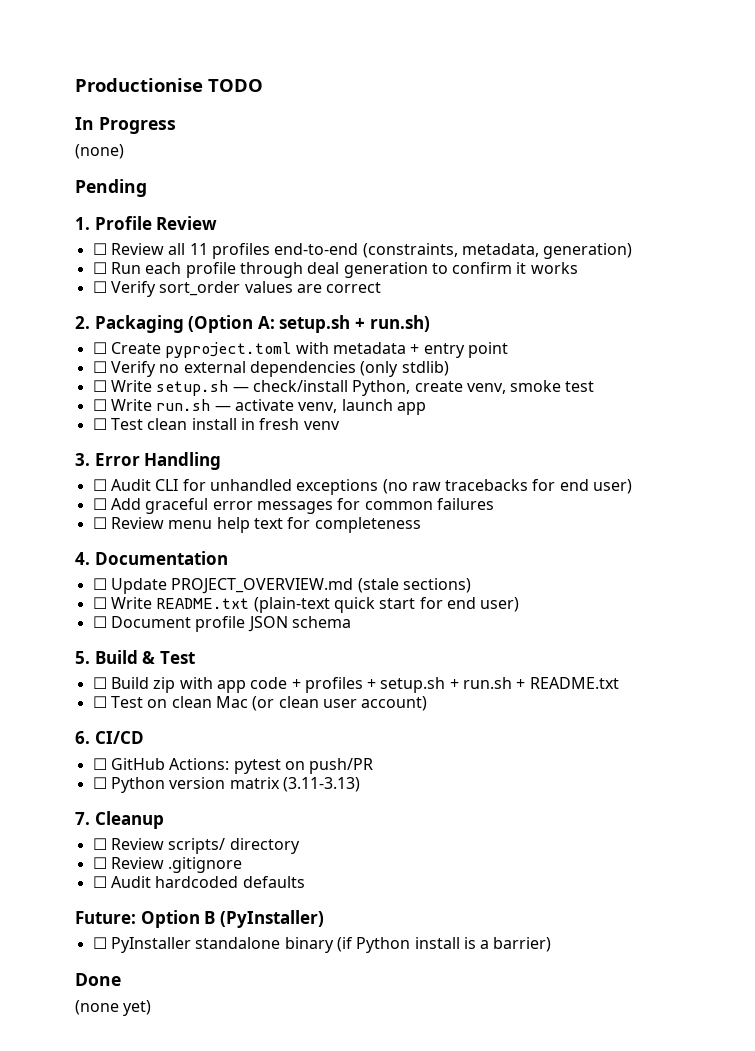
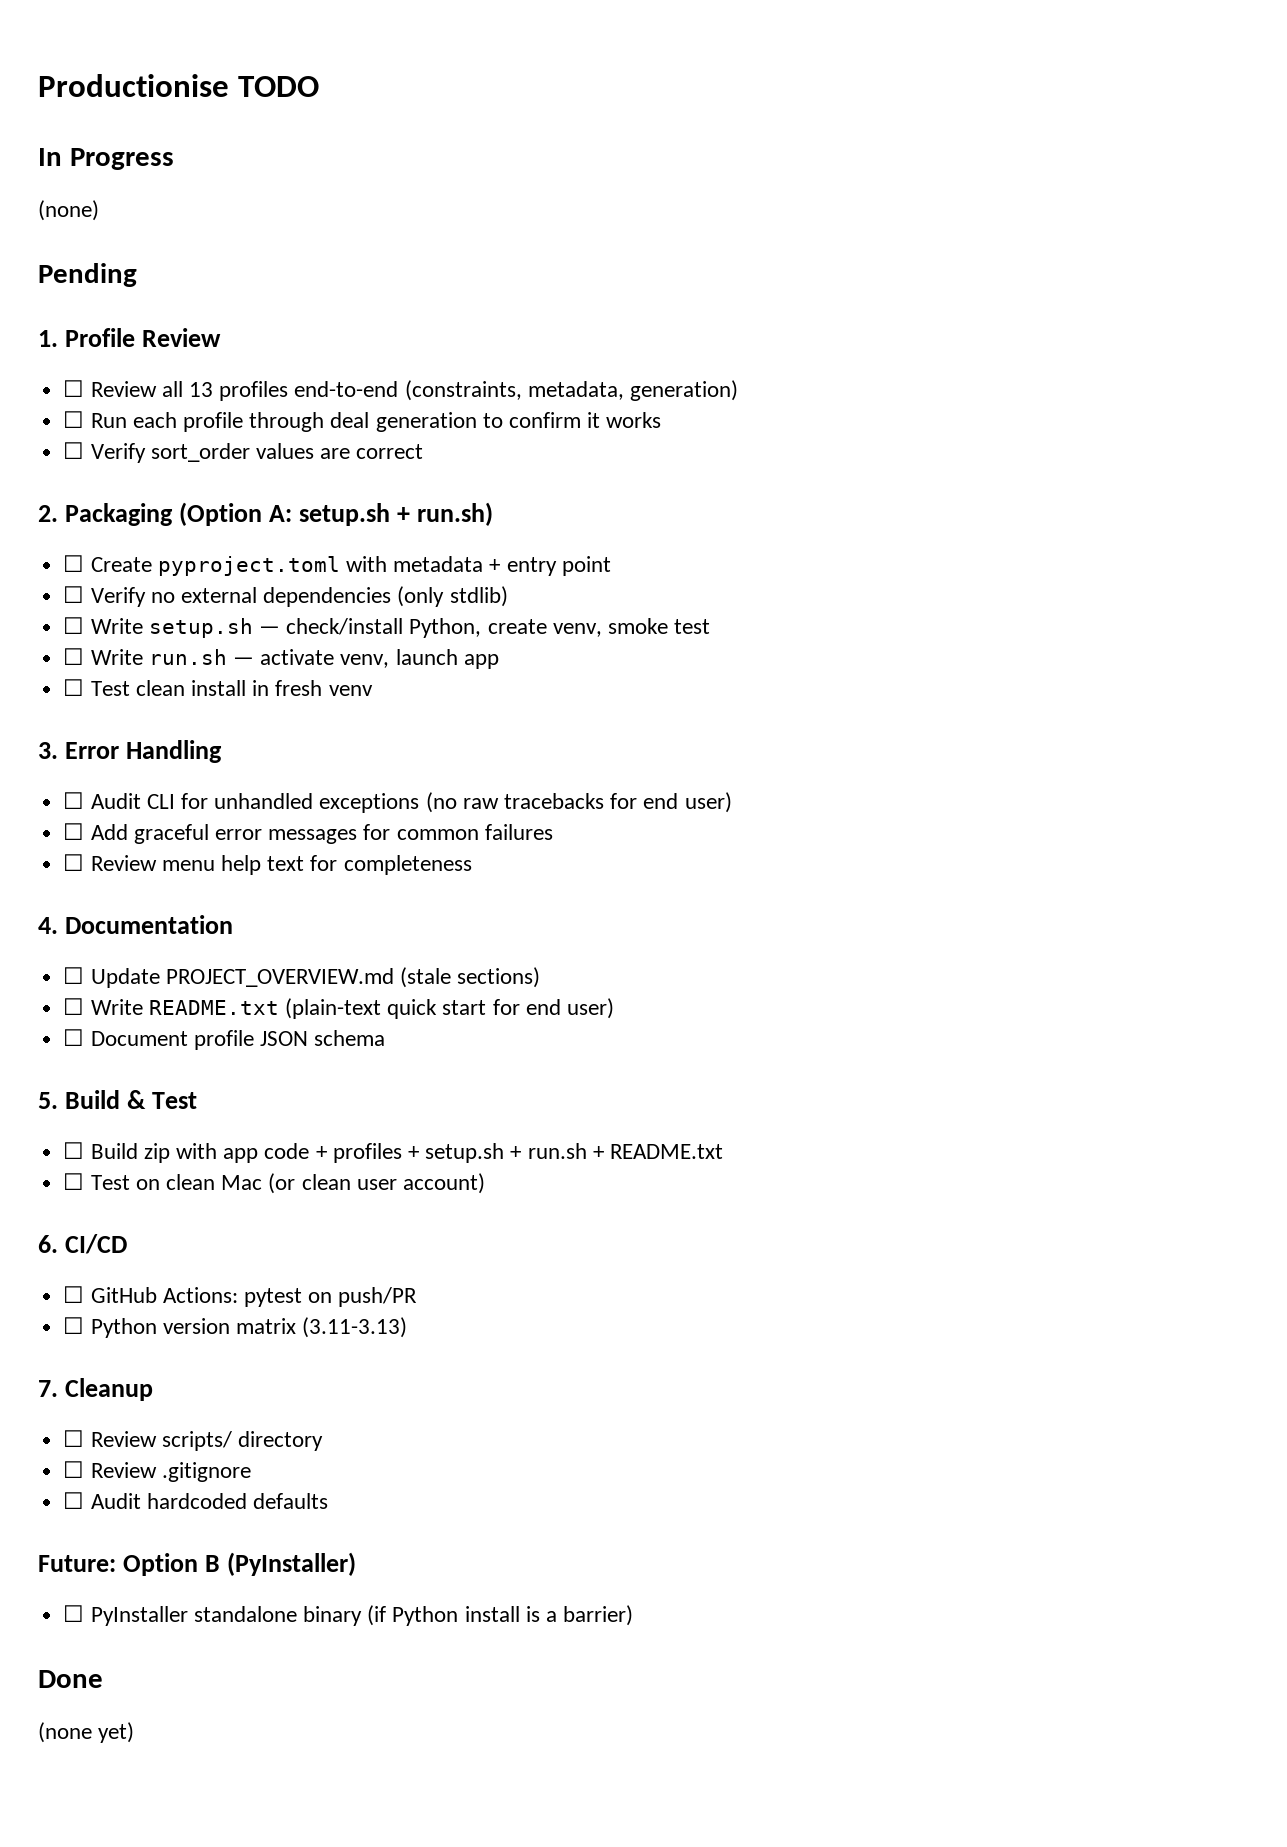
[189,243,208,255] 11 -> [188,382,213,397] 13

